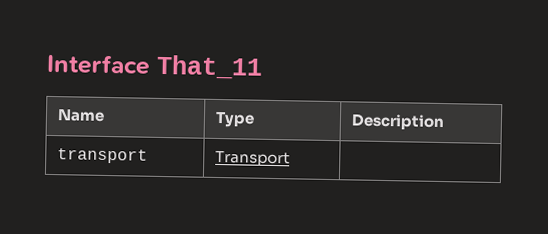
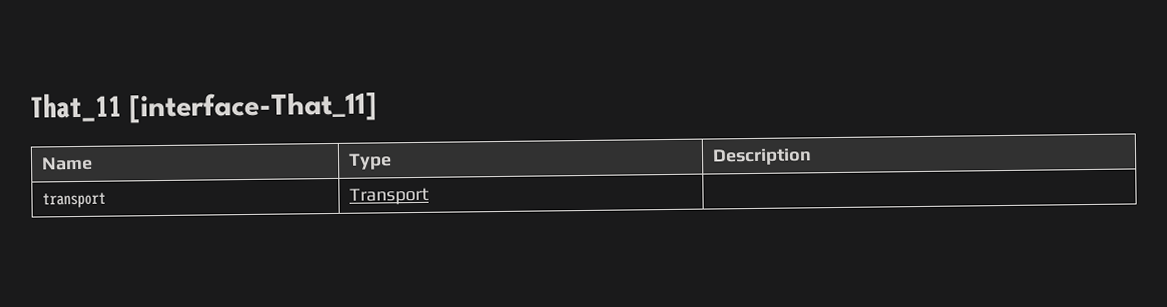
[46,53,151,75] Interface -> (30, 107) none
(263, 67) none -> [129,91,378,124] [interface-That_11]

